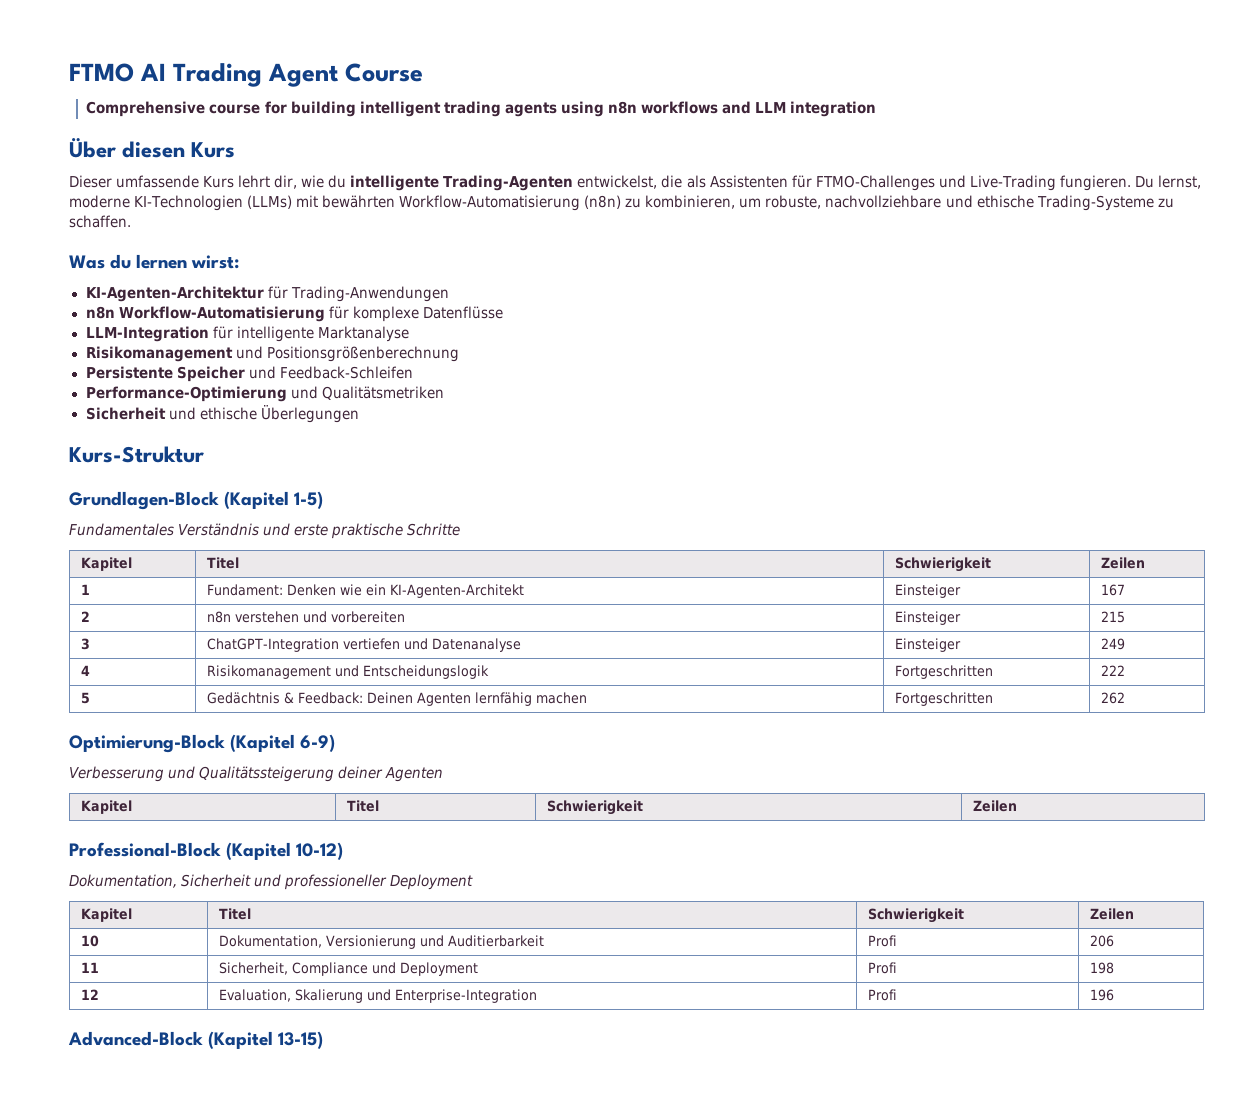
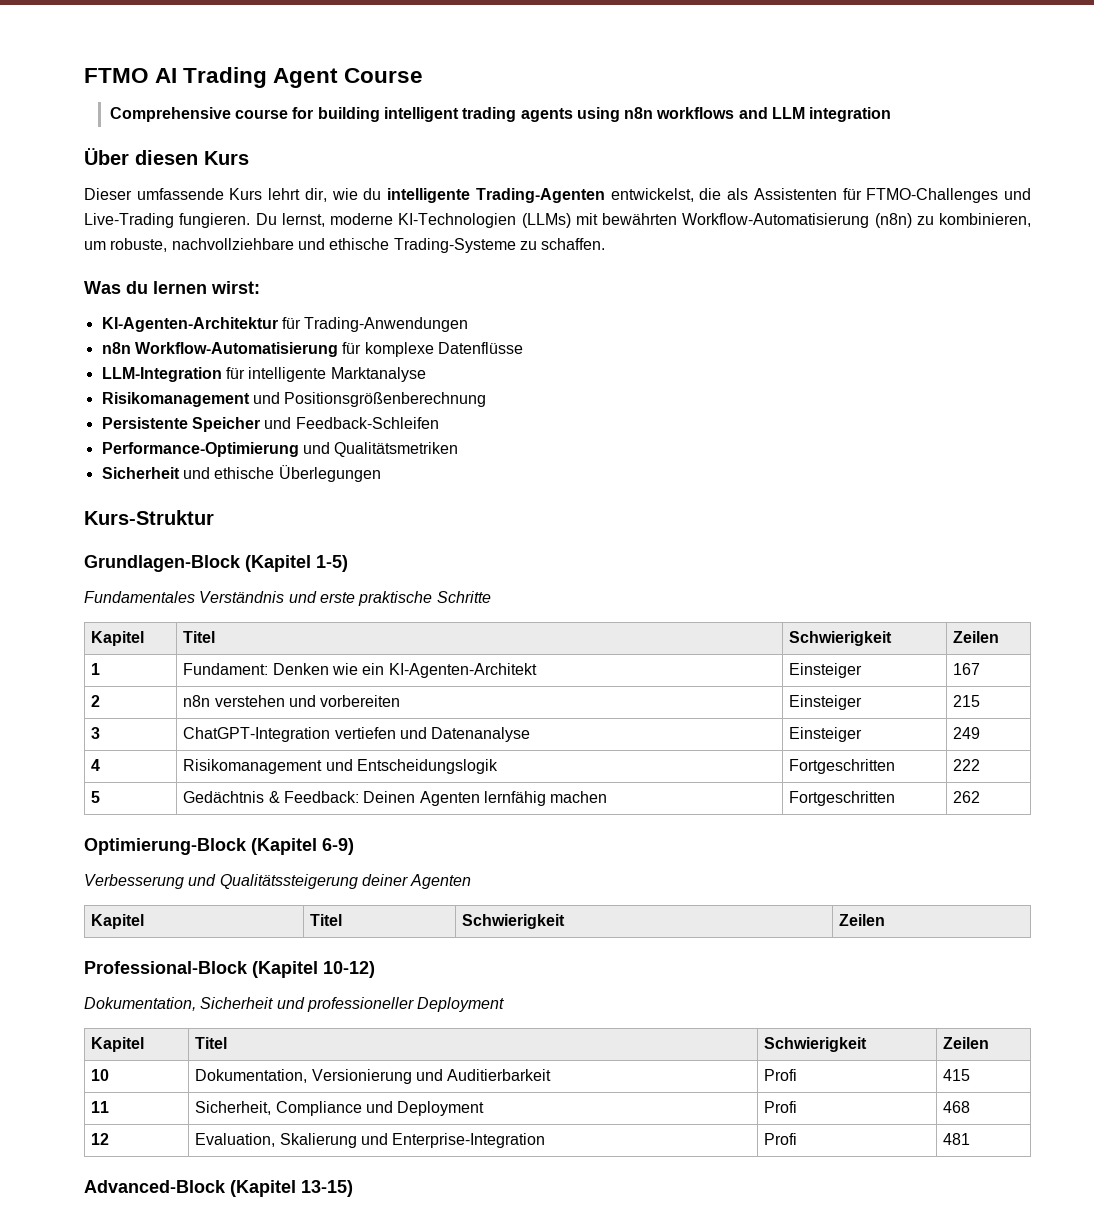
[1089,935,1114,947] 206 -> [943,1069,971,1081] 415
[1089,962,1114,974] 198 -> [943,1101,971,1113] 468
[1089,989,1114,1001] 196 -> [943,1133,971,1145] 481

